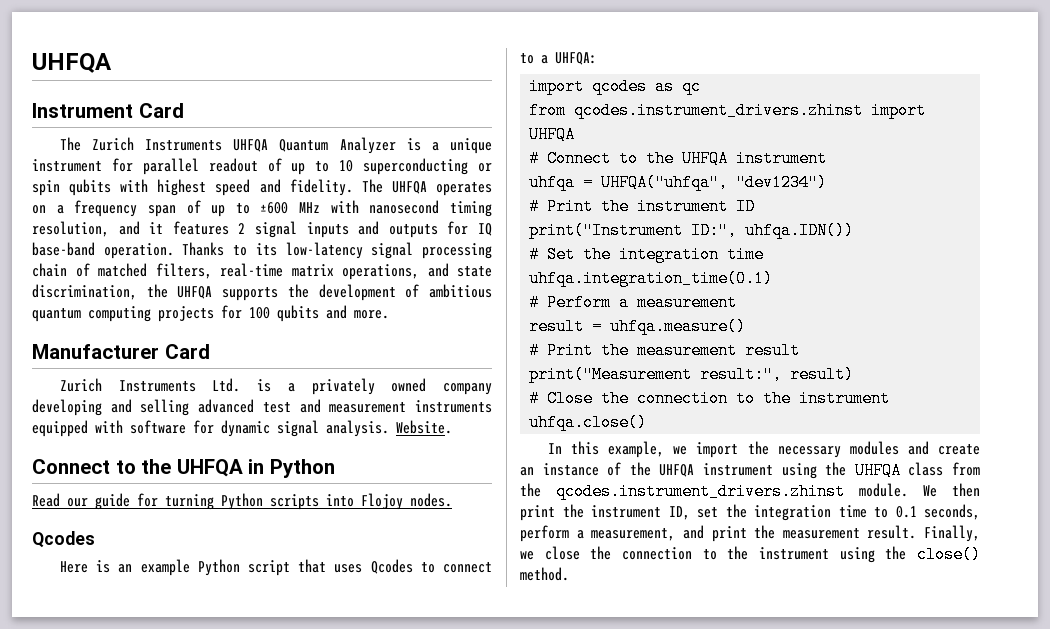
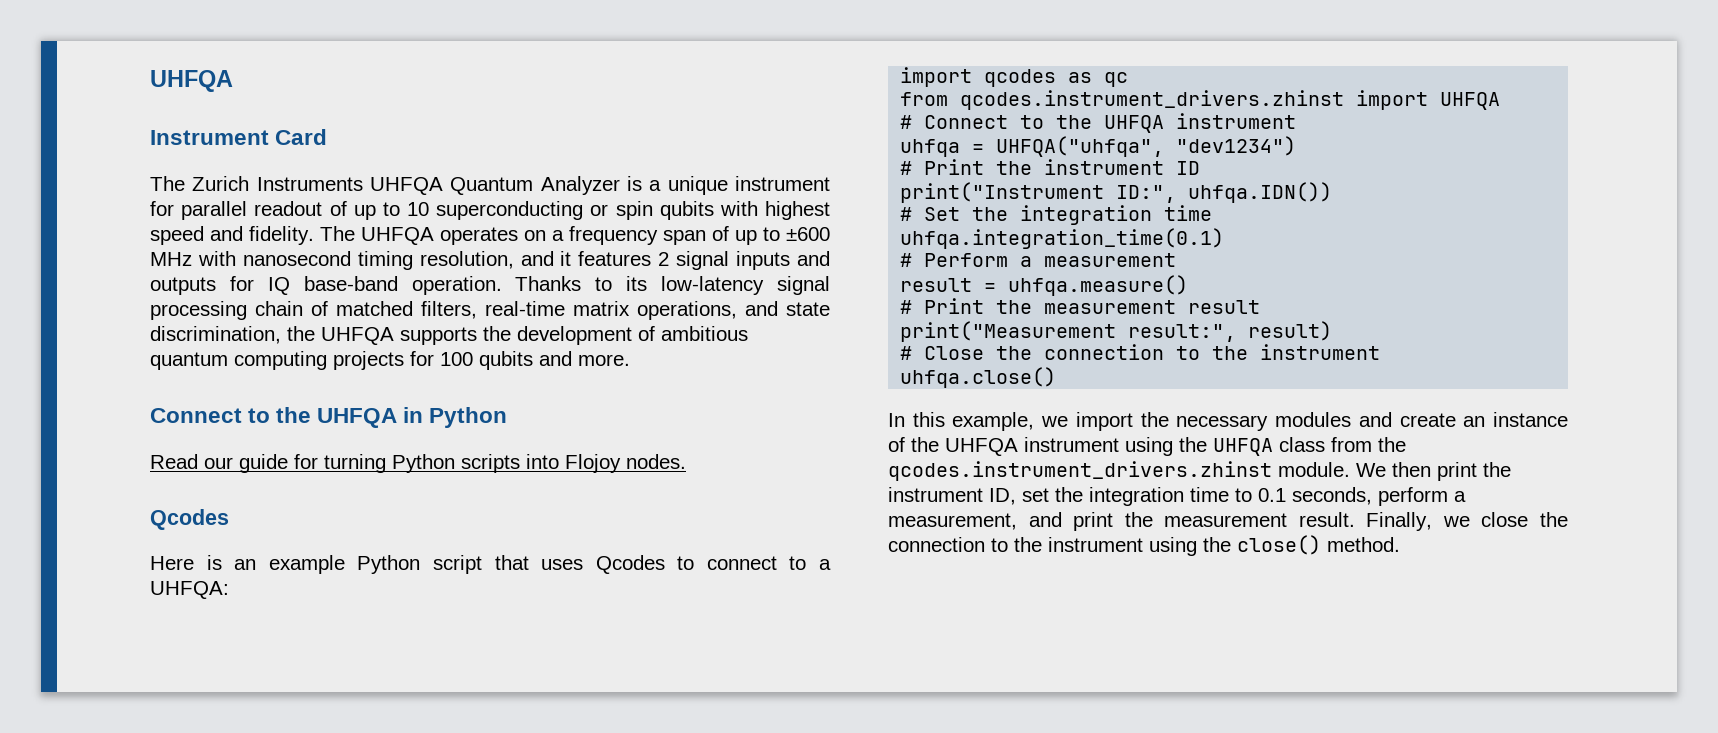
[32,344,210,359] [59,378,492,395] [32,399,493,416] [32,420,452,437] // Manufacturer Card // Zurich Instruments Ltd. is a privately owned company developing and selling advanced test and measurement instruments equipped with software for dynamic signal analysis. Website. -> (630, 360) none

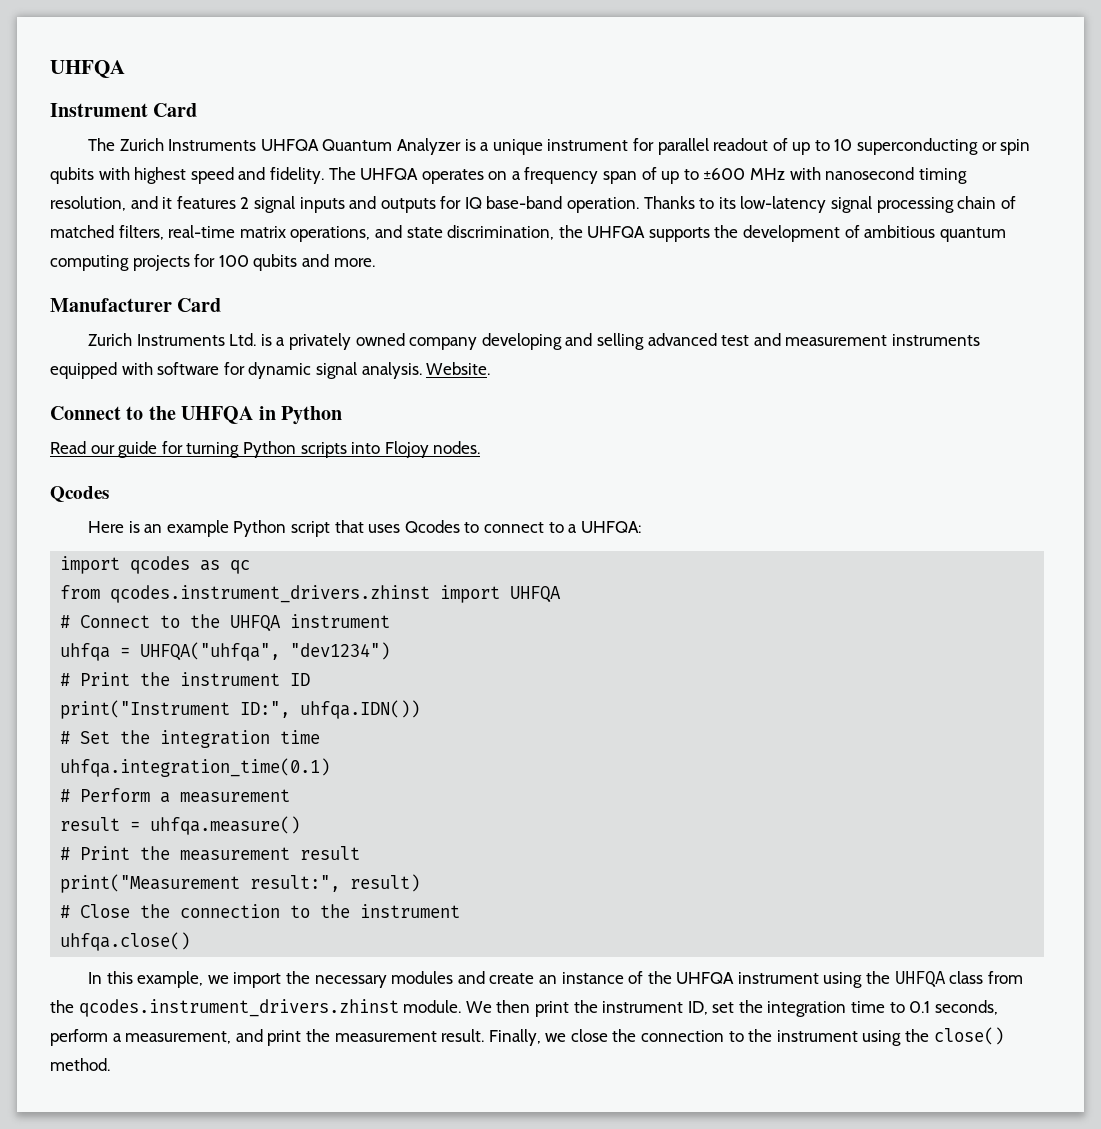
(630, 360) none -> [50,298,222,312] [88,333,980,350] [50,362,491,379] // Manufacturer Card // Zurich Instruments Ltd. is a privately owned company developing and selling advanced test and measurement instruments equipped with software for dynamic signal analysis. Website.

